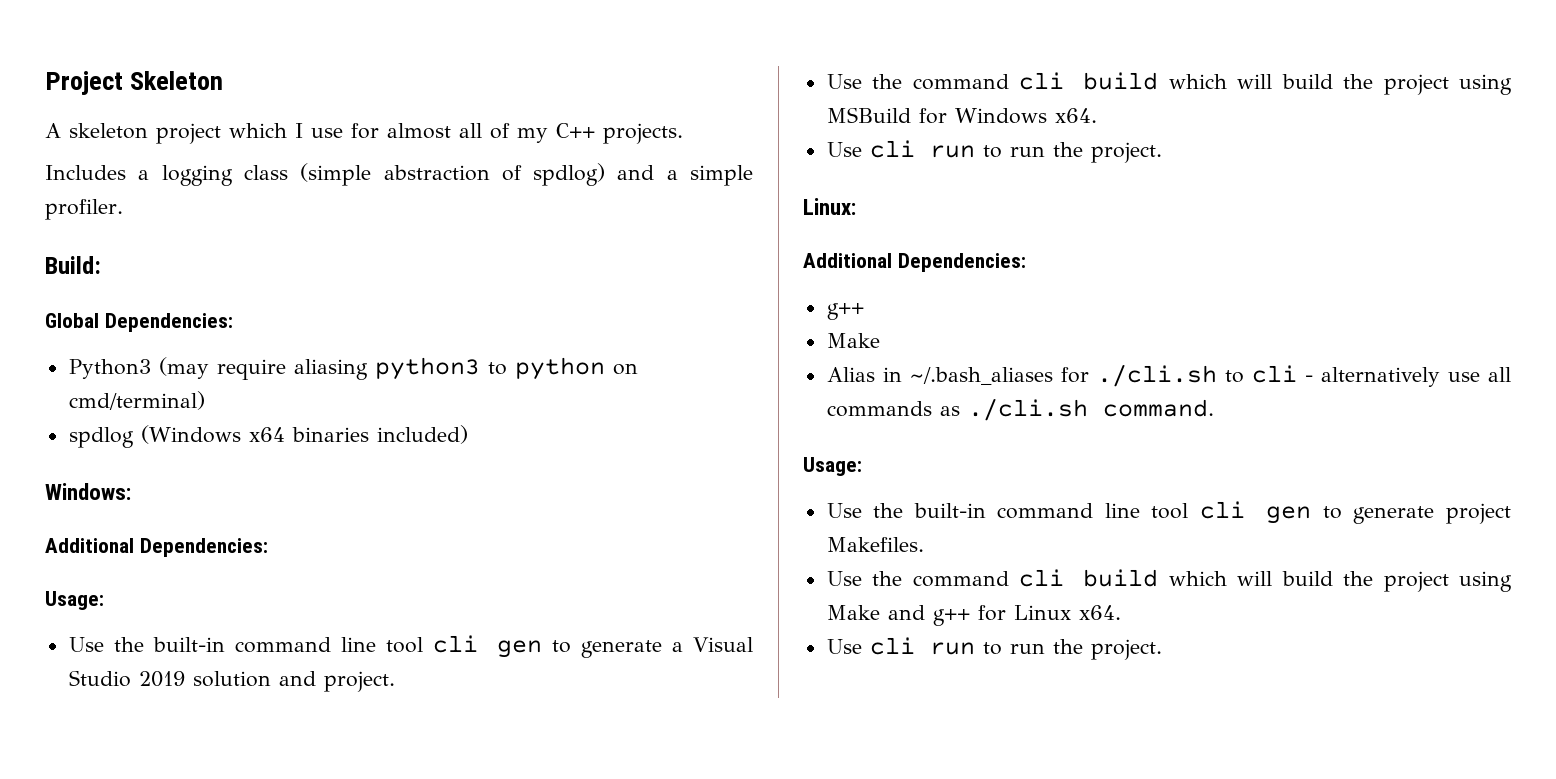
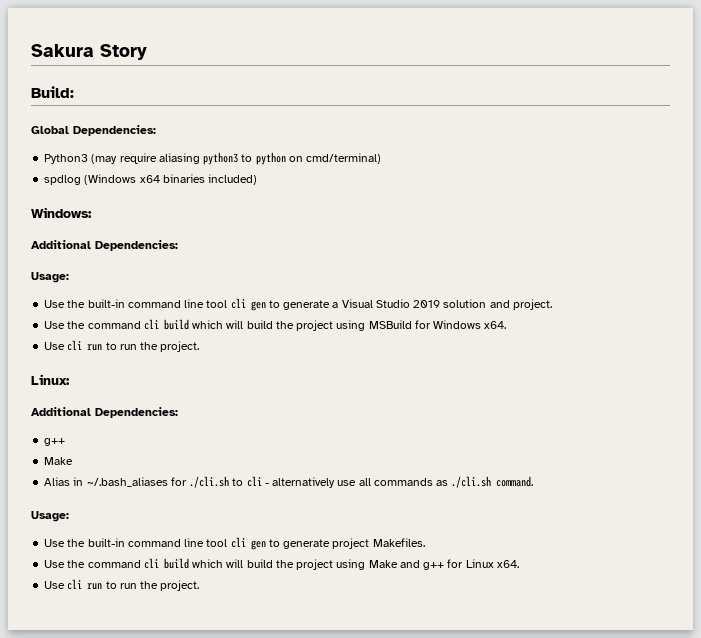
[45,71,224,95] [45,123,683,144] [45,163,753,186] [45,199,123,220] Project Skeleton // A skeleton project which I use for almost all of my C++ projects. // Includes a logging class (simple abstraction of spdlog) and a simple profiler. -> [31,44,147,60] Sakura Story

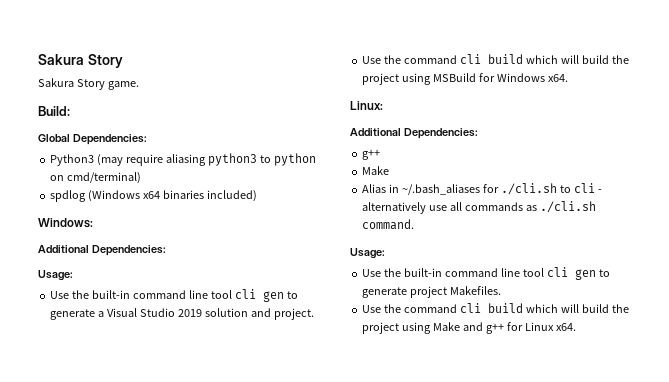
[31,44,147,60] Sakura Story -> [38,54,123,68] [38,78,139,90] Sakura Story // Sakura Story game.
[44,340,200,352] // Use cli run to run the project. -> (568, 78) none
[44,579,200,591] // Use cli run to run the project. -> (576, 327) none

